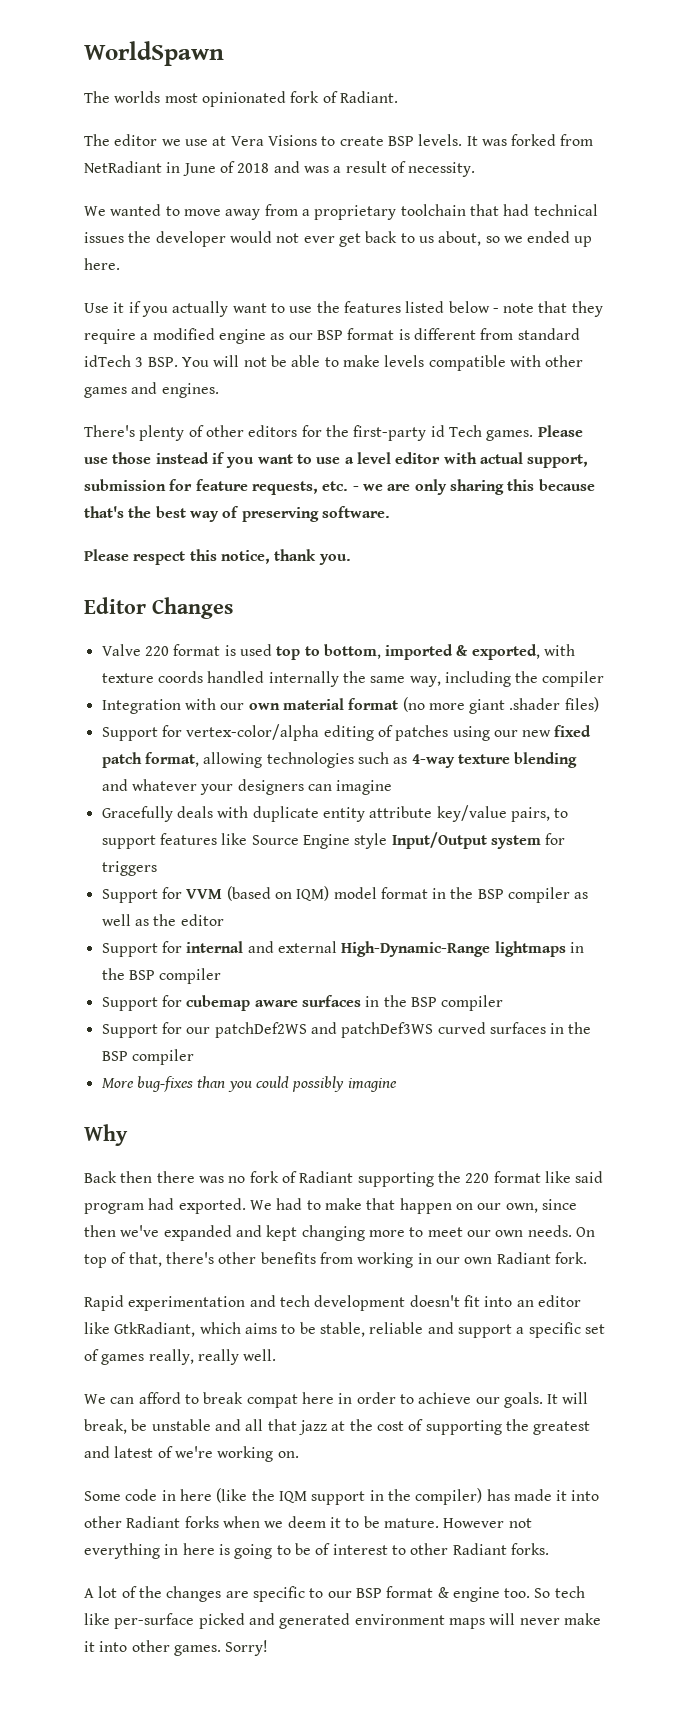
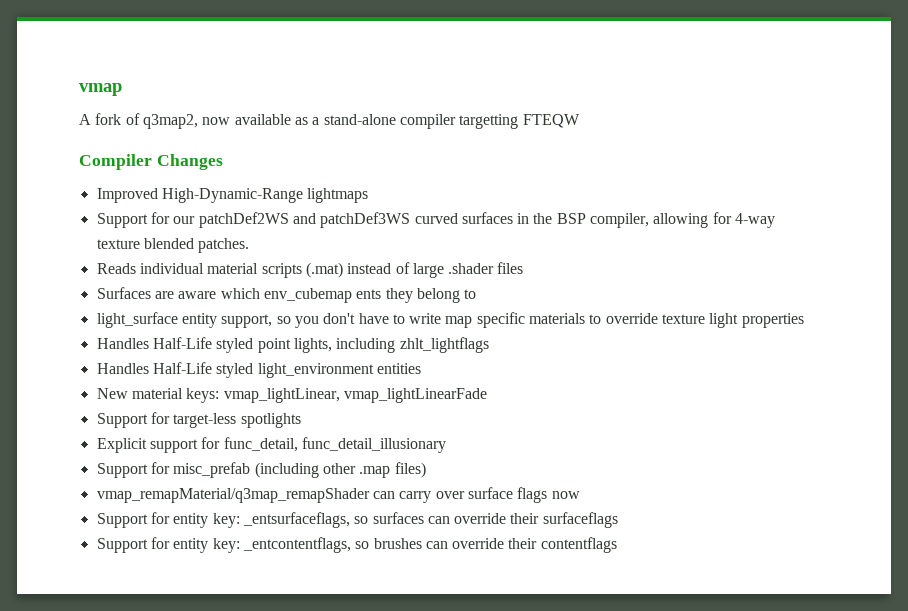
[84,41,224,66] [84,91,398,107] [84,134,594,146] [84,161,476,177] [84,204,598,220] [84,231,593,247] [84,258,120,270] [84,301,603,317] [84,328,580,344] [84,355,584,371] [84,382,219,398] [84,425,583,441] [84,452,589,468] [84,479,595,495] [84,506,390,522] [84,549,351,565] [84,597,233,619] [101,644,576,660] [101,671,605,687] [101,697,599,714] [101,724,592,741] [101,752,578,768] [101,779,393,795] [101,805,569,822] [101,832,566,849] [101,861,157,876] [101,886,589,903] [101,914,224,926] [101,941,584,957] [101,968,222,984] [101,995,504,1011] WorldSpawn // The worlds most opinionated fork of Radiant. // The editor we use at Vera Visions to create BSP levels. It was forked from NetRadiant in June of 2018 and was a result of necessity. // We wanted to move away from a proprietary toolchain that had technical issues the developer would not ever get back to us about, so we ended up here. // Use it if you actually want to use the features listed below - note that they require a modified engine as our BSP format is different from standard idTech 3 BSP. You will not be able to make levels compatible with other games and engines. // There's plenty of other editors for the first-party id Tech games. Please use those instead if you want to use a level editor with actual support, submission for feature requests, etc. - we are only sharing this because that's the best way of preserving software. // Please respect this notice, thank you. // Editor Changes // Valve 220 format is used top to bottom, imported & exported, with texture coords handled internally the same way, including the compiler // Integration with our own material format (no more giant .shader files) // Support for vertex-color/alpha editing of patches using our new fixed patch format, allowing technologies such as 4-way texture blending and whatever your designers can imagine // Gracefully deals with duplicate entity attribute key/value pairs, to support features like Source Engine style Input/Output system for triggers // Support for VVM (based on IQM) model format in the BSP compiler as well as the editor // Support for internal and external High-Dynamic-Range lightmaps in the BSP compiler // Support for cubemap aware surfaces in the BSP compiler -> [79,83,122,96] [79,113,580,129] [79,154,223,170] [96,188,369,203] vmap // A fork of q3map2, now available as a stand-alone compiler targetting FTEQW // Compiler Changes // Improved High-Dynamic-Range lightmaps
[131,1049,194,1065] [101,1076,397,1092] [84,1124,128,1146] [84,1171,604,1187] [84,1198,577,1214] [84,1225,595,1241] [84,1252,587,1268] [84,1295,581,1311] [84,1322,605,1338] [84,1349,277,1365] [84,1392,589,1408] [84,1419,591,1435] [84,1446,299,1462] [84,1488,600,1505] [84,1516,532,1528] [84,1543,549,1559] [84,1586,585,1602] [84,1613,601,1629] [84,1640,269,1656] compiler // More bug-fixes than you could possibly imagine // Why // Back then there was no fork of Radiant supporting the 220 format like said program had exported. We had to make that happen on our own, since then we've expanded and kept changing more to meet our own needs. On top of that, there's other benefits from working in our own Radiant fork. // Rapid experimentation and tech development doesn't fit into an editor like GtkRadiant, which aims to be stable, reliable and support a specific set of games really, really well. // We can afford to break compat here in order to achieve our goals. It will break, be unstable and all that jazz at the cost of supporting the greatest and latest of we're working on. // Some code in here (like the IQM support in the compiler) has made it into other Radiant forks when we deem it to be mature. However not everything in here is going to be of interest to other Radiant forks. // A lot of the changes are specific to our BSP format & engine too. So tech like per-surface picked and generated environment maps will never make it into other games. Sorry! -> [590,212,776,228] [96,238,250,253] [96,262,524,278] [96,287,477,303] [96,312,804,328] [96,337,489,353] [96,362,421,378] [96,388,487,403] [96,412,301,428] [96,437,446,453] [96,462,426,478] [96,487,580,503] [96,512,618,528] [96,537,617,553] compiler, allowing for 4-way texture blended patches. // Reads individual material scripts (.mat) instead of large .shader files // Surfaces are aware which env_cubemap ents they belong to // light_surface entity support, so you don't have to write map specific materials to override texture light properties // Handles Half-Life styled point lights, including zhlt_lightflags // Handles Half-Life styled light_environment entities // New material keys: vmap_lightLinear, vmap_lightLinearFade // Support for target-less spotlights // Explicit support for func_detail, func_detail_illusionary // Support for misc_prefab (including other .map files) // vmap_remapMaterial/q3map_remapShader can carry over surface flags now // Support for entity key: _entsurfaceflags, so surfaces can override their surfaceflags // Support for entity key: _entcontentflags, so brushes can override their contentflags

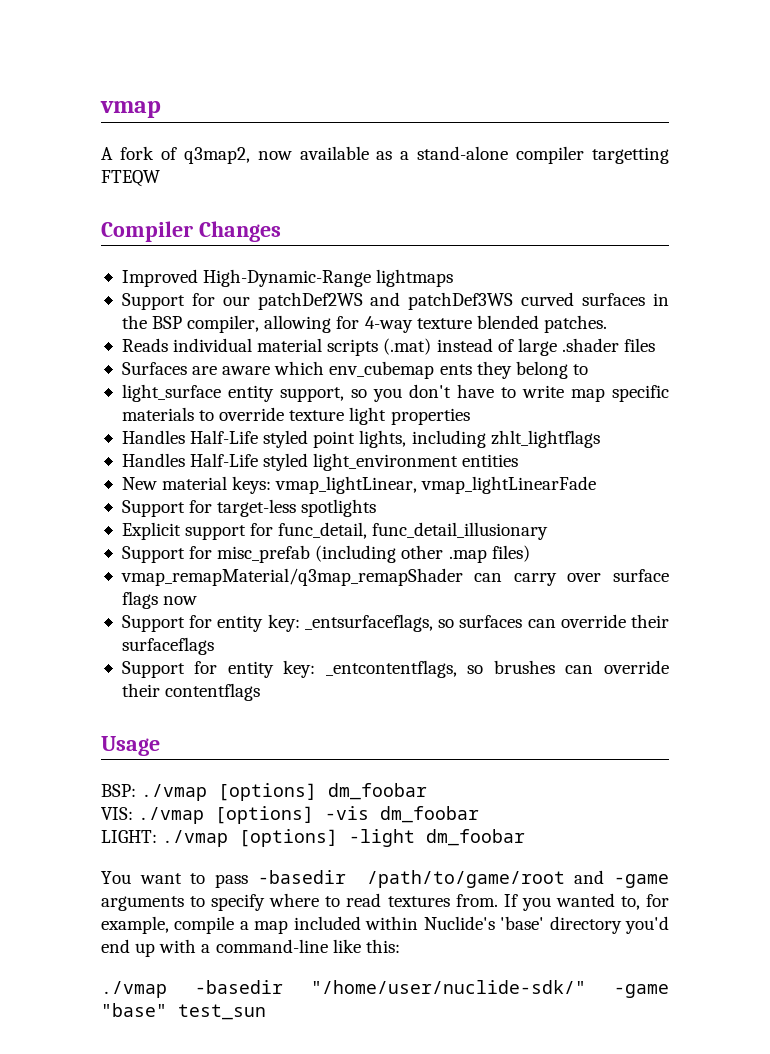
(617, 545) none -> [101,736,160,756] [101,783,428,801] [101,806,480,824] [101,829,526,847] [101,870,669,888] [101,893,669,911] [101,916,670,934] [101,939,400,957] [101,980,669,998] [101,1003,266,1020] // Usage // BSP: ./vmap [options] dm_foobar // VIS: ./vmap [options] -vis dm_foobar // LIGHT: ./vmap [options] -light dm_foobar // You want to pass -basedir /path/to/game/root and -game arguments to specify where to read textures from. If you wanted to, for example, compile a map included within Nuclide's 'base' directory you'd end up with a command-line like this: // ./vmap -basedir "/home/user/nuclide-sdk/" -game "base" test_sun

